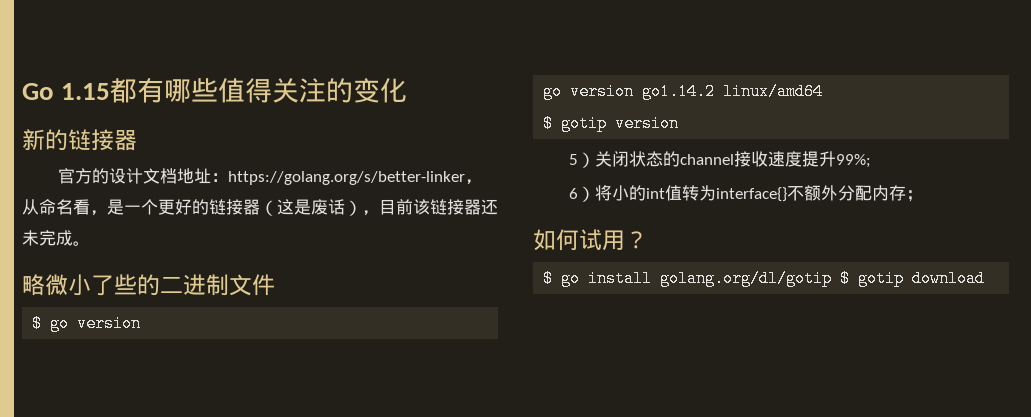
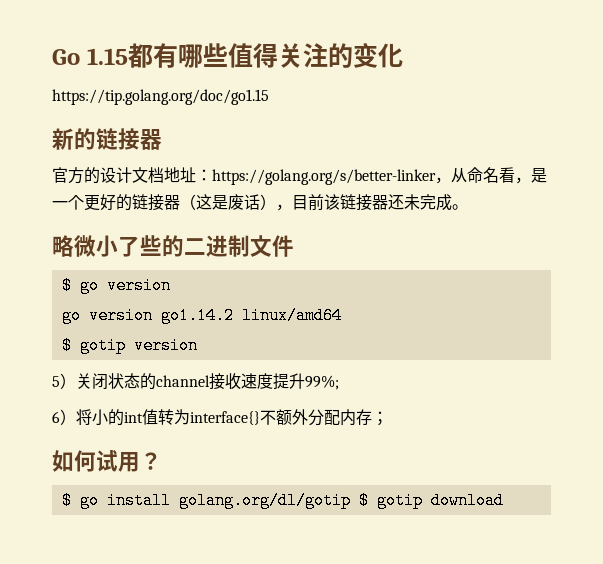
(408, 90) none -> [52,89,269,105] // https://tip.golang.org/doc/go1.15

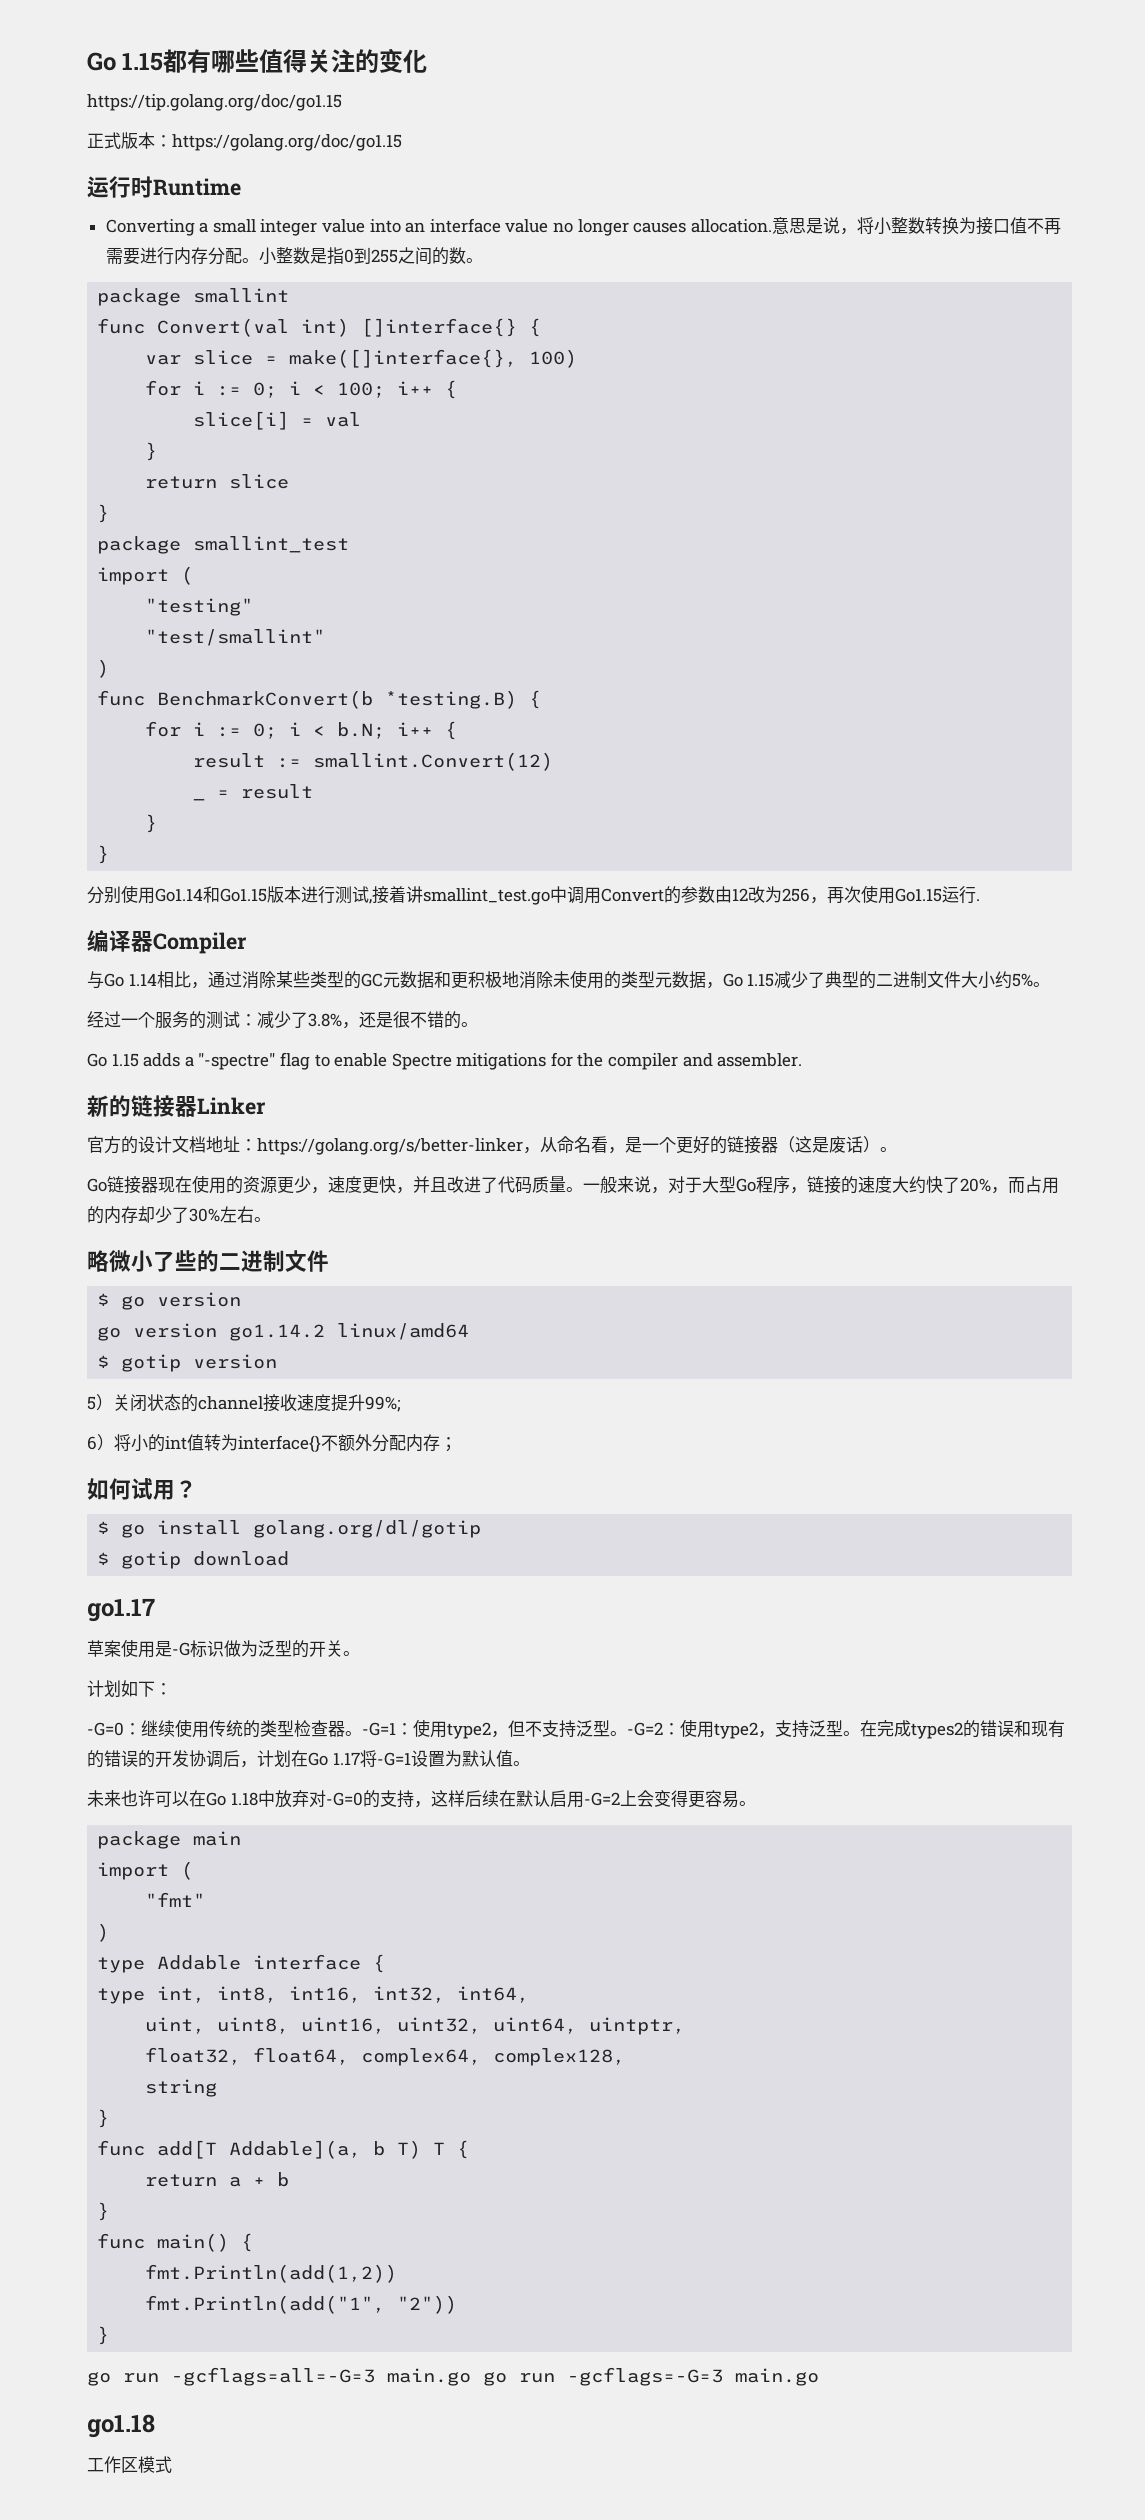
(269, 97) none -> [87,132,402,151] [87,176,241,198] [105,217,1061,236] [105,247,483,265] [97,288,290,306] [97,318,542,337] [145,349,578,368] [145,380,458,399] [193,411,362,430] [145,442,158,461] [145,474,290,489] [97,504,110,523] [97,536,350,554] [97,566,194,585] [145,598,254,616] [145,629,326,646] [97,659,110,678] [97,690,542,709] [145,721,458,740] [193,752,554,771] [193,798,206,801] [217,784,314,799] [145,814,158,833] [97,845,110,864] [87,885,980,905] [87,930,247,954] [87,970,1051,989] [87,1011,478,1029] [87,1052,803,1070] // 正式版本：https://golang.org/doc/go1.15 // 运行时Runtime // Converting a small integer value into an interface value no longer causes allocation.意思是说，将小整数转换为接口值不再需要进行内存分配。小整数是指0到255之间的数。 // package smallint // func Convert(val int) []interface{} { // var slice = make([]interface{}, 100) // for i := 0; i < 100; i++ { // slice[i] = val // } // return slice // } // package smallint_test // import ( // "testing" // "test/smallint" // ) // func BenchmarkConvert(b *testing.B) { // for i := 0; i < b.N; i++ { // result := smallint.Convert(12) // _ = result // } // } // 分别使用Go1.14和Go1.15版本进行测试,接着讲smallint_test.go中调用Convert的参数由12改为256，再次使用Go1.15运行. // 编译器Compiler // 与Go 1.14相比，通过消除某些类型的GC元数据和更积极地消除未使用的类型元数据，Go 1.15减少了典型的二进制文件大小约5%。 // 经过一个服务的测试：减少了3.8%，还是很不错的。 // Go 1.15 adds a "-spectre" flag to enable Spectre mitigations for the compiler and assembler.
(162, 139) none -> [197,1097,266,1115] Linker
[276,194,452,211] ，目前该链接器还未完成 -> [880,1147,897,1152] [87,1175,1059,1194] [87,1206,254,1224] 。 // Go链接器现在使用的资源更少，速度更快，并且改进了代码质量。一般来说，对于大型Go程序，链接的速度大约快了20%，而占用的内存却少了30%左右
(351, 500) none -> (482, 1529) //
(504, 500) none -> [87,1598,155,1622] [87,1639,360,1658] [87,1680,172,1697] [87,1719,1065,1739] [87,1750,530,1768] [87,1790,756,1808] [97,1831,242,1849] [97,1861,194,1880] [145,1892,206,1907] [97,1923,110,1942] [97,1954,386,1973] [97,1986,530,2004] [145,2017,686,2035] [145,2047,626,2066] [145,2079,218,2097] [97,2109,110,2128] [97,2140,470,2159] [145,2172,290,2187] [97,2202,110,2221] [97,2233,254,2252] [145,2264,398,2283] [145,2295,458,2314] [97,2326,110,2345] [87,2367,819,2386] [87,2414,155,2438] [87,2456,172,2473] // go1.17 // 草案使用是-G标识做为泛型的开关。 // 计划如下： // -G=0：继续使用传统的类型检查器。-G=1：使用type2，但不支持泛型。-G=2：使用type2，支持泛型。在完成types2的错误和现有的错误的开发协调后，计划在Go 1.17将-G=1设置为默认值。 // 未来也许可以在Go 1.18中放弃对-G=0的支持，这样后续在默认启用-G=2上会变得更容易。 // package main // import ( // "fmt" // ) // type Addable interface { // type int, int8, int16, int32, int64, // uint, uint8, uint16, uint32, uint64, uintptr, // float32, float64, complex64, complex128, // string // } // func add[T Addable](a, b T) T { // return a + b // } // func main() { // fmt.Println(add(1,2)) // fmt.Println(add("1", "2")) // } // go run -gcflags=all=-G=3 main.go go run -gcflags=-G=3 main.go // go1.18 // 工作区模式

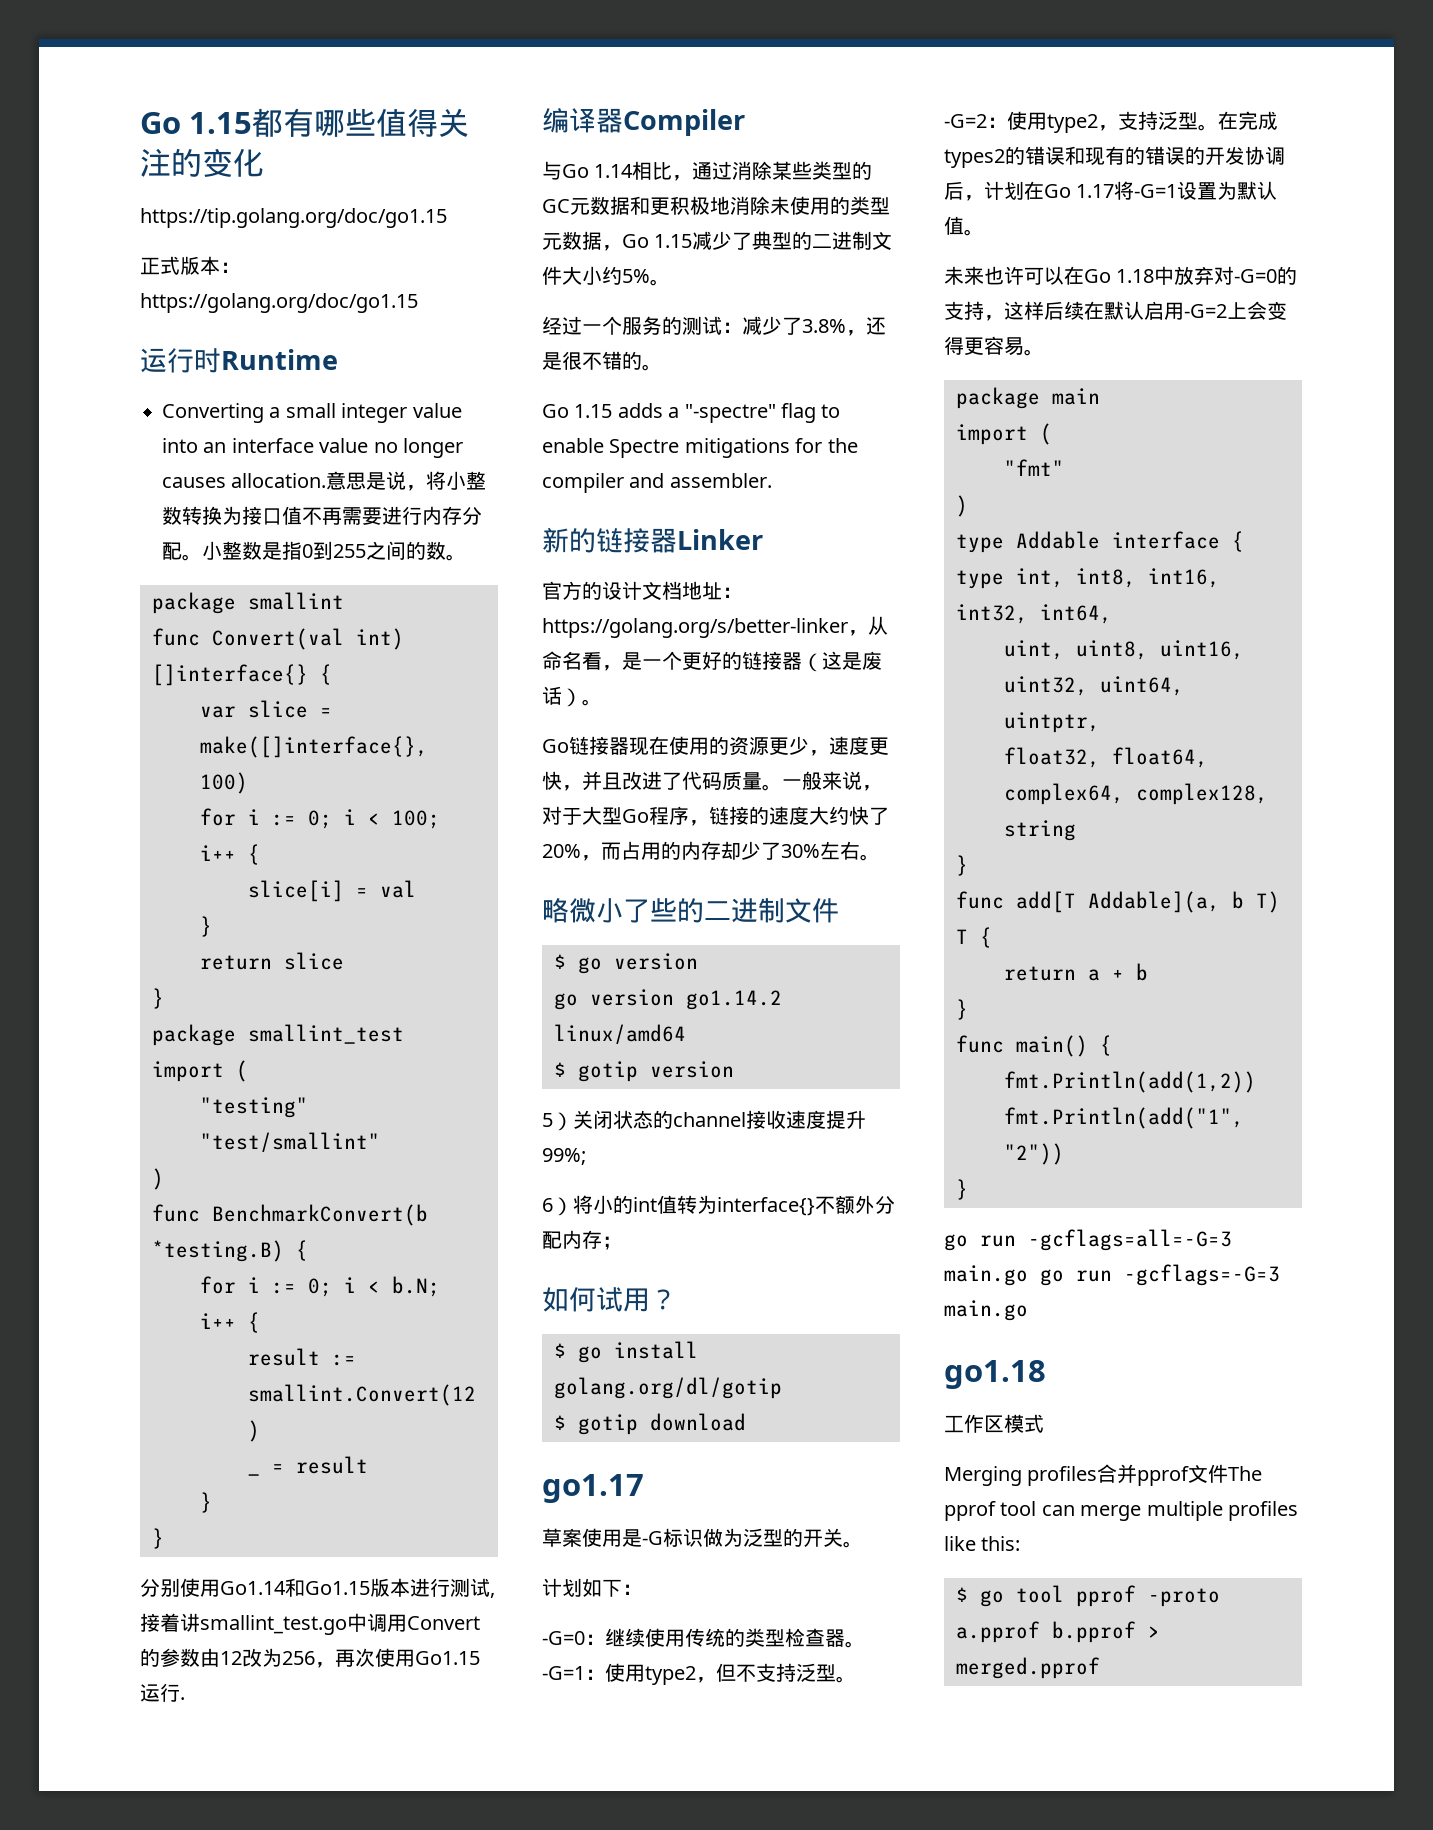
(172, 2464) none -> [944,1464,1263,1486] [944,1501,1298,1521] [944,1536,1021,1551] [956,1585,1220,1607] [956,1621,1160,1643] [956,1657,1100,1679] // Merging profiles合并pprof文件The pprof tool can merge multiple profiles like this: // $ go tool pprof -proto a.pprof b.pprof > merged.pprof

